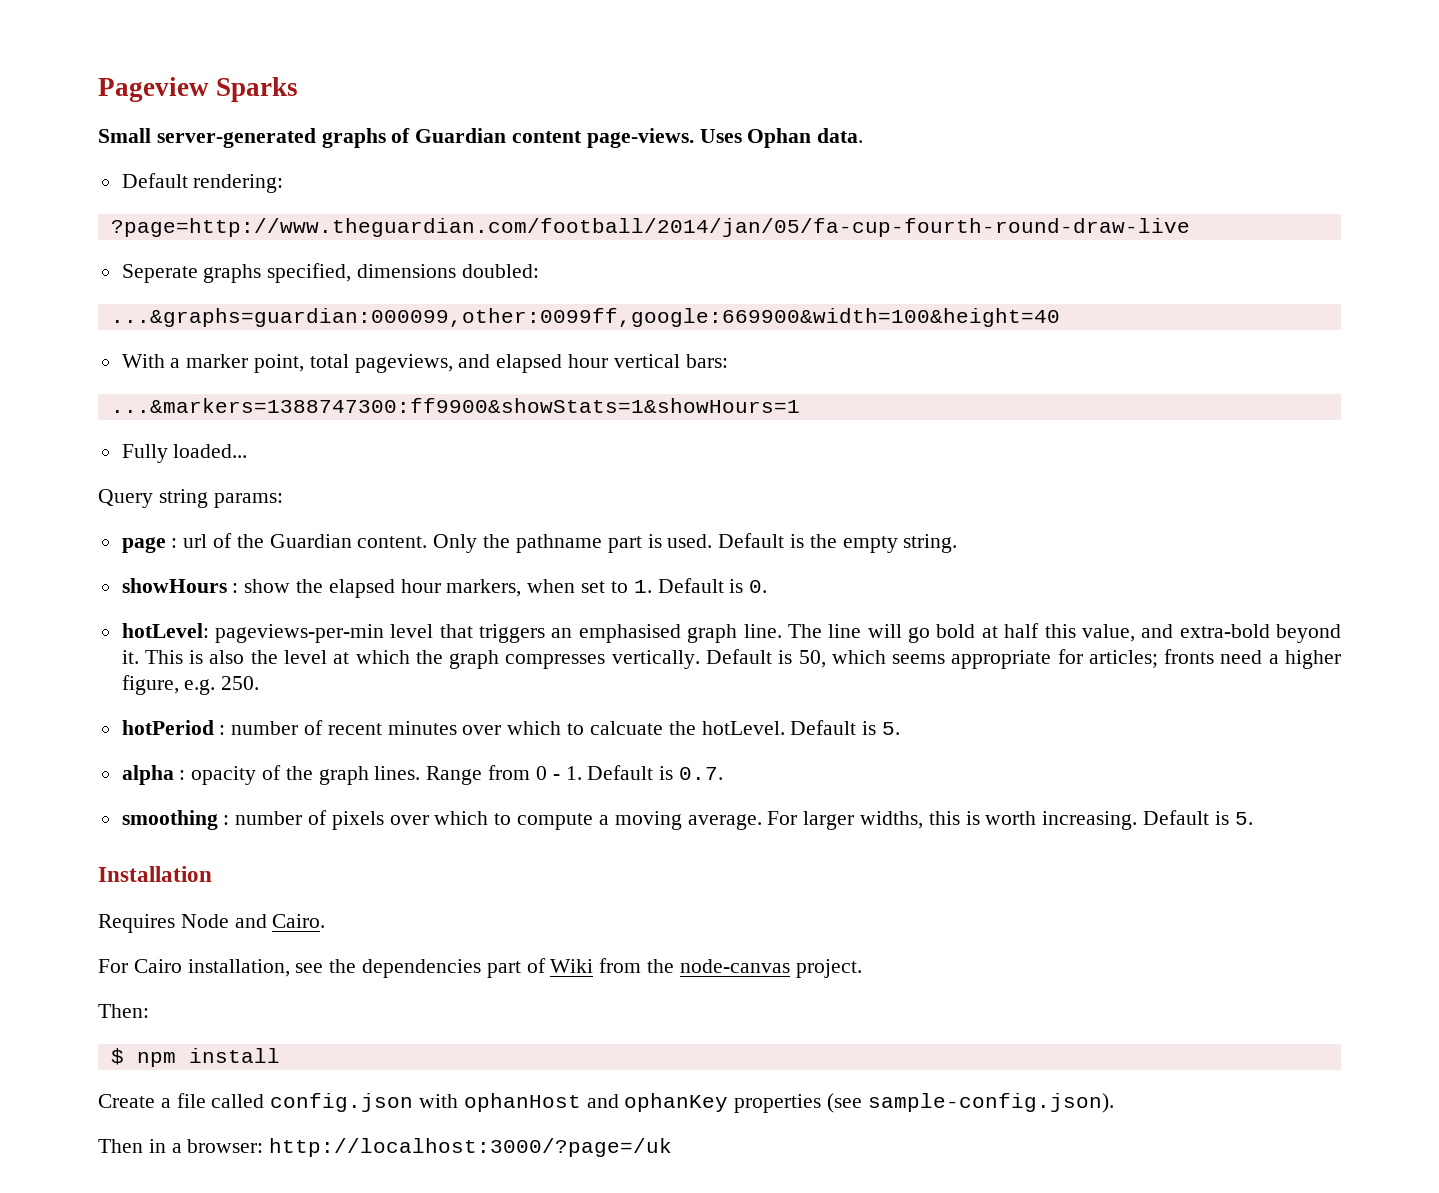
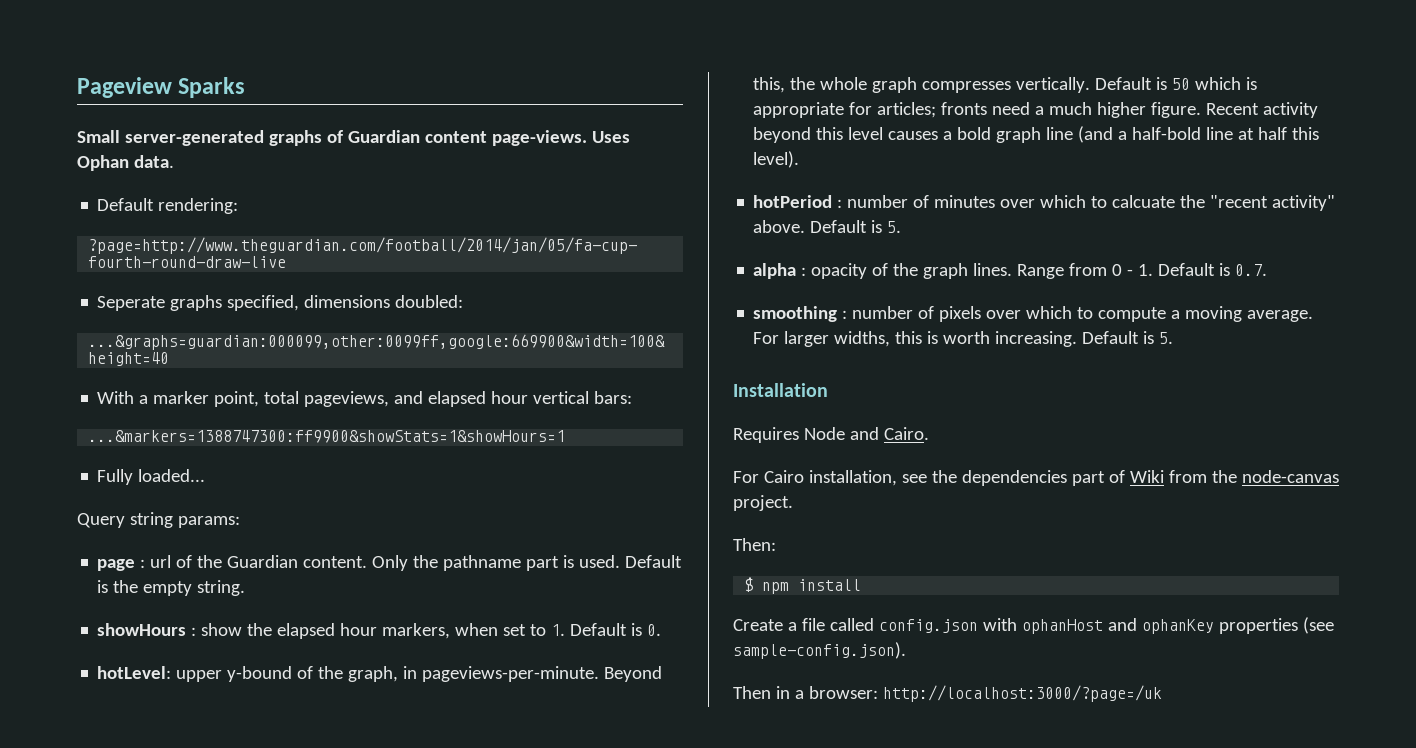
[215,623,1341,643] [121,650,443,664] pageviews-per-min level that triggers an emphasised graph line. The line will go bold at half this value, and extra-bold beyond it. This is also the level at which the -> [176,666,663,682] [753,77,868,93] upper y-bound of the graph, in pageviews-per-minute. Beyond this, the whole
[798,650,946,668] 50, which seems -> [1172,77,1258,90] 50 which is
[1284,650,1341,669] [121,675,260,695] higher figure, e.g. 250. -> [1049,102,1319,118] [753,126,1320,143] [753,151,800,168] much higher figure. Recent activity beyond this level causes a bold graph line (and a half-bold line at half this level).
[327,723,382,735] recent -> (930, 201) none
[701,721,785,735] hotLevel. -> [1210,195,1336,211] [753,220,806,233] "recent activity" above.

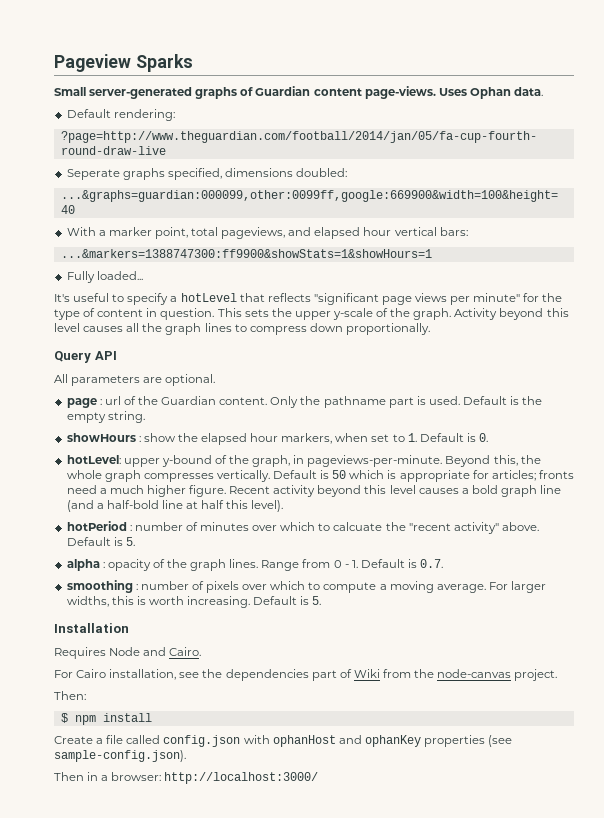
[77,512,240,528] Query string params: -> [54,293,563,305] [54,308,569,320] [54,323,430,335] [54,351,117,363] [54,374,216,386] It's useful to specify a hotLevel that reflects "significant page views per minute" for the type of content in question. This sets the upper y-scale of the graph. Activity beyond this level causes all the graph lines to compress down proportionally. // Query API // All parameters are optional.
[882,685,1162,702] http://localhost:3000/?page=/uk -> [164,772,319,784] http://localhost:3000/

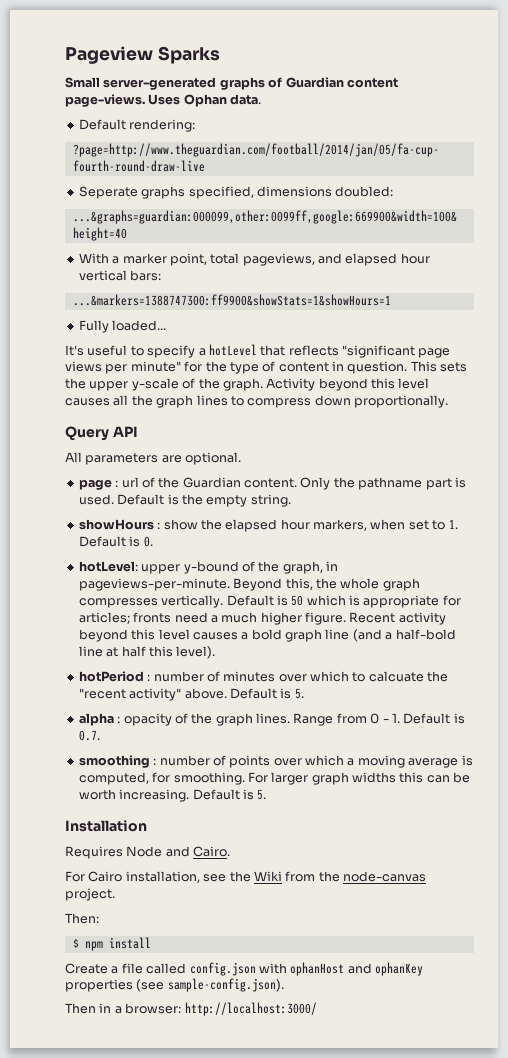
[206,581,547,593] [66,596,146,607] pixels over which to compute a moving average. For larger widths, this is -> [229,755,473,768] [78,772,471,785] points over which a moving average is computed, for smoothing. For larger graph widths this can be
[225,669,352,681] dependencies part of -> (251, 876) none

